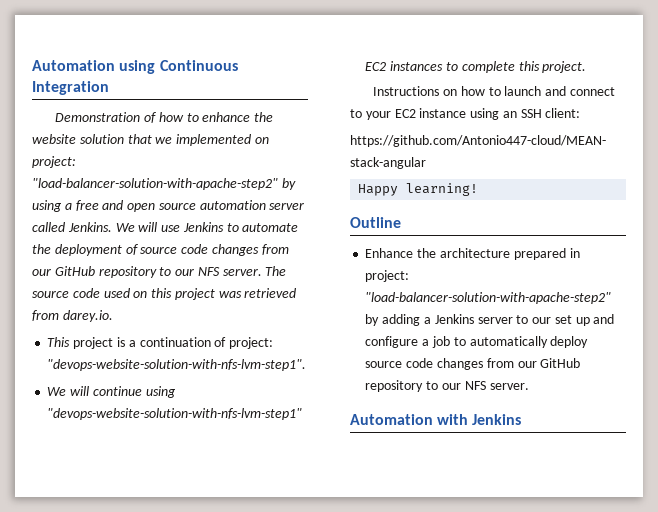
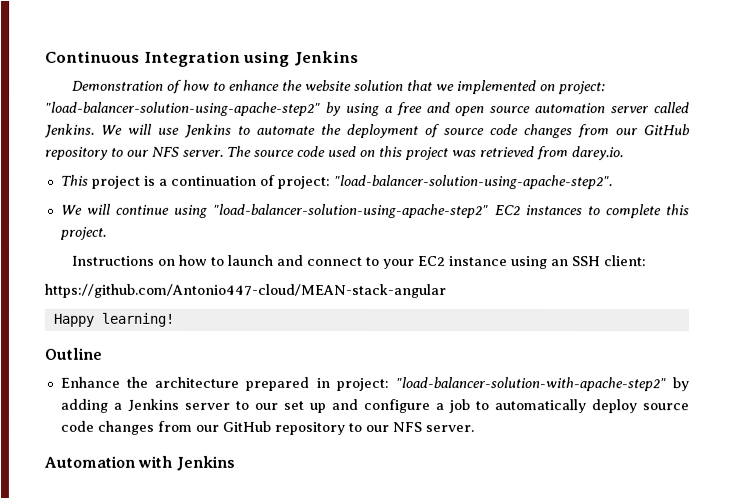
[32,60,156,74] Automation using -> (45, 56) none
(109, 88) none -> [243,50,359,67] using Jenkins
[32,178,278,190] "load-balancer-solution-with-apache-step2" -> [45,101,321,116] "load-balancer-solution-using-apache-step2"
[47,359,307,371] "devops-website-solution-with-nfs-lvm-step1". -> [333,174,613,190] "load-balancer-solution-using-apache-step2".
[47,408,303,420] "devops-website-solution-with-nfs-lvm-step1" -> [213,203,490,219] "load-balancer-solution-using-apache-step2"

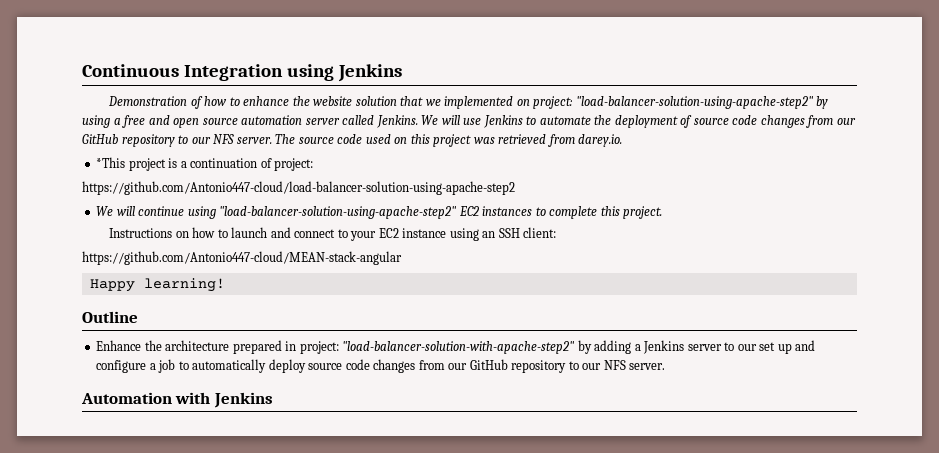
[60,174,89,186] This -> [96,157,126,168] *This
[333,174,613,190] "load-balancer-solution-using-apache-step2". -> [82,181,515,195] // https://github.com/Antonio447-cloud/load-balancer-solution-using-apache-step2

